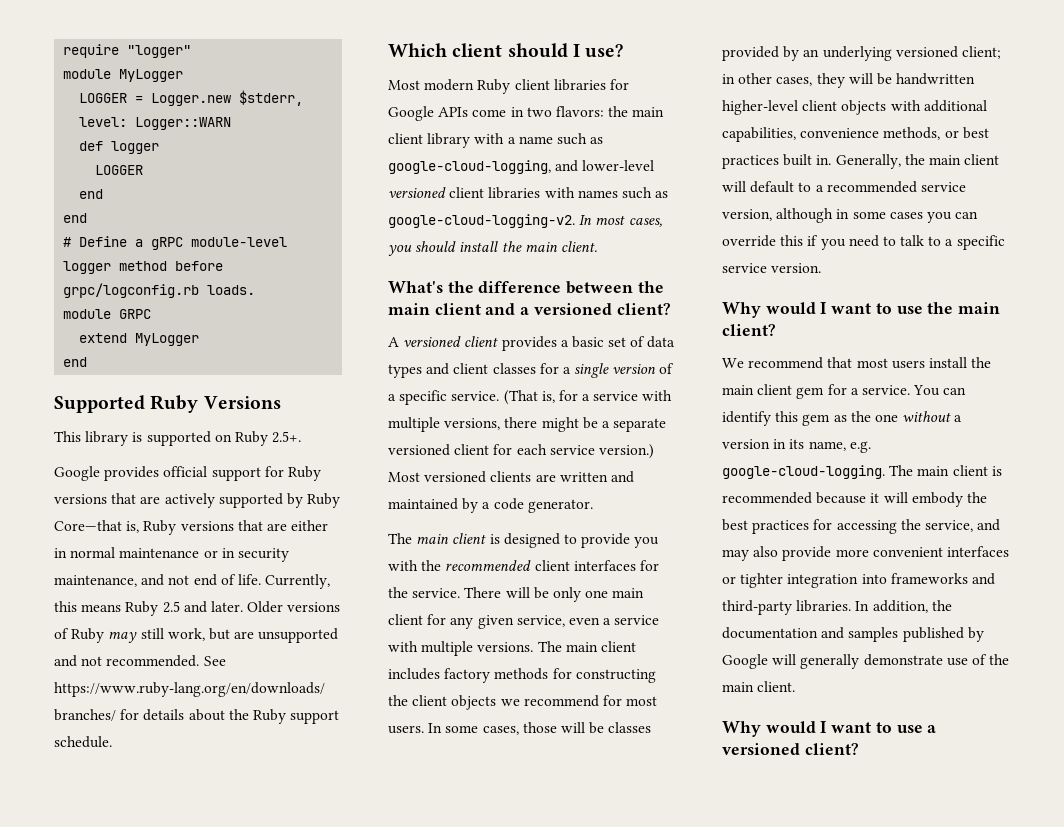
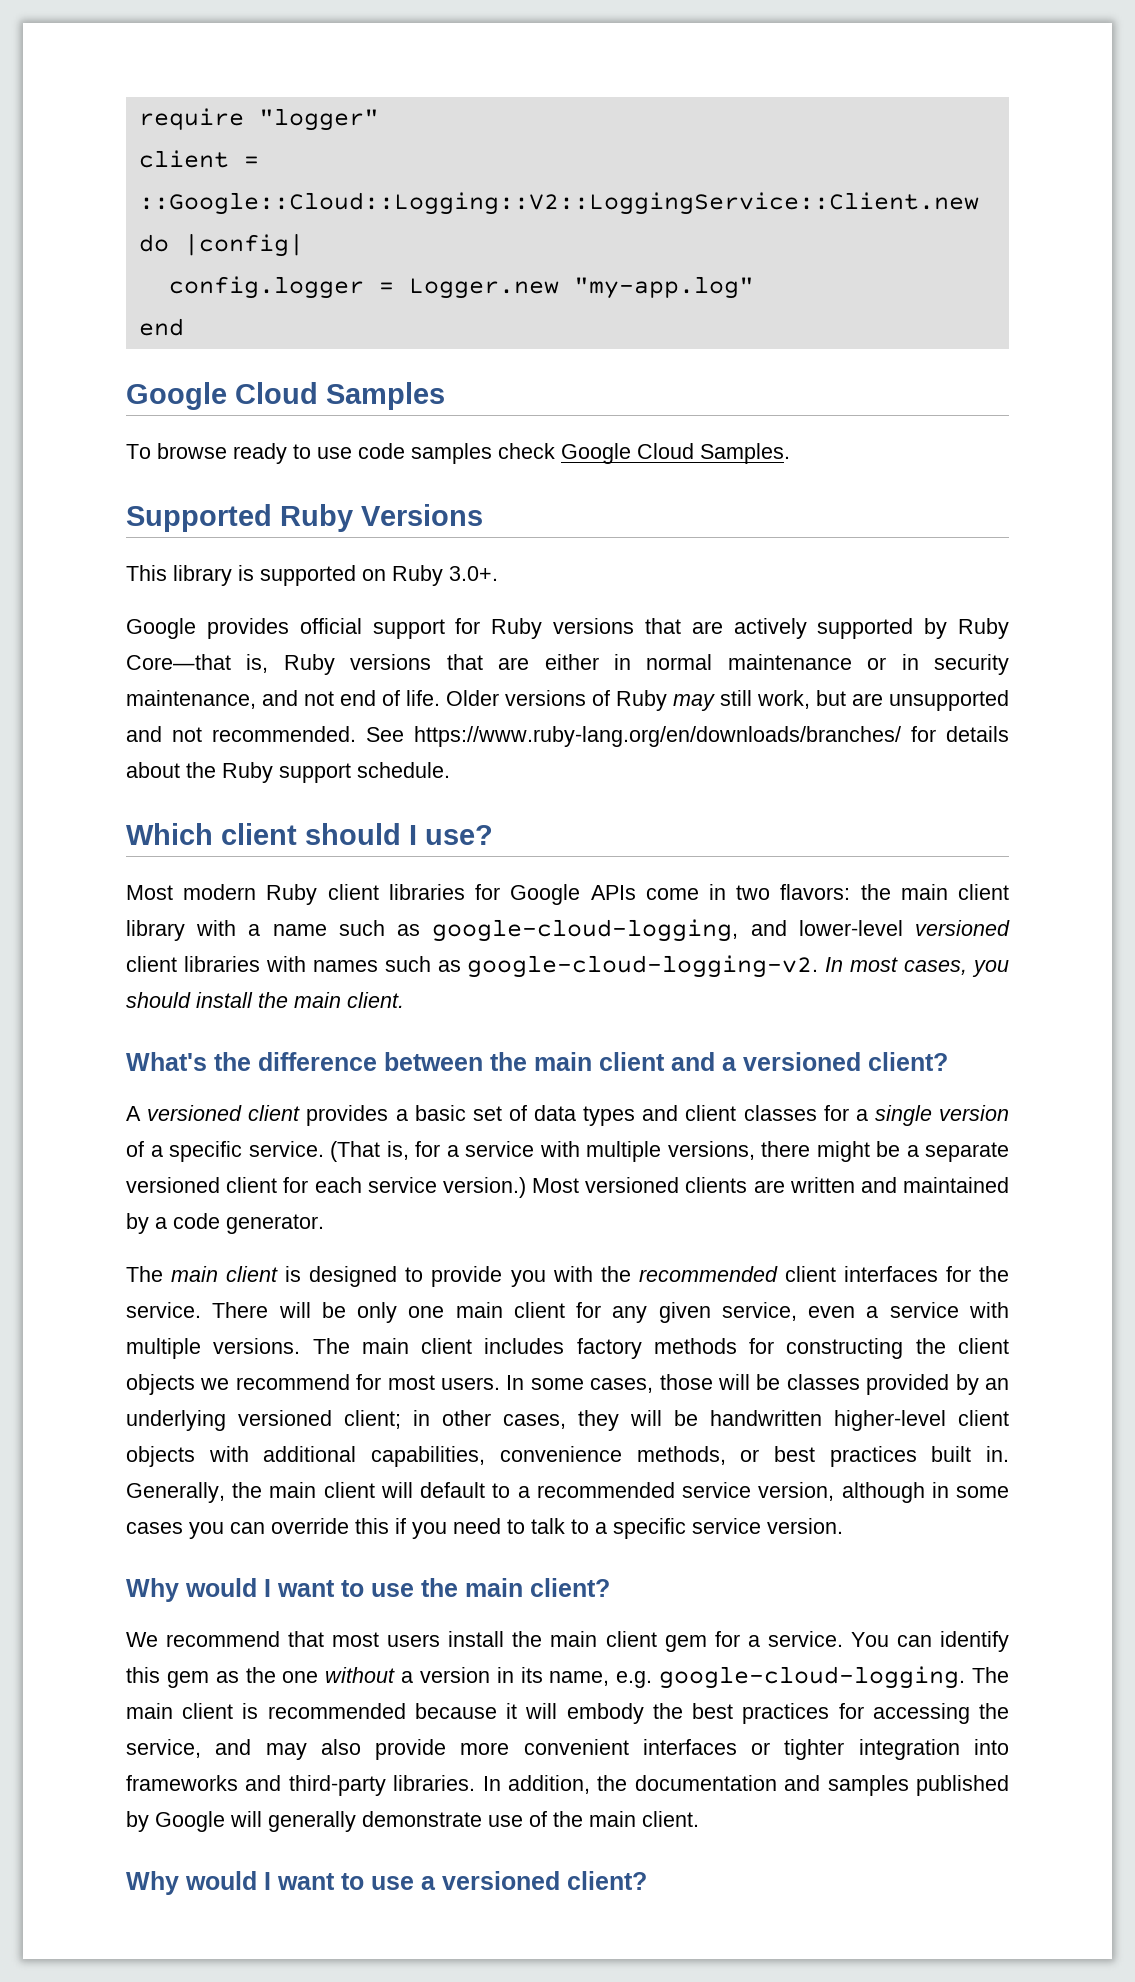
[63,69,184,82] [79,90,304,106] [79,117,232,130] [79,141,160,154] [95,165,144,175] [79,189,104,199] [63,213,88,223] [63,236,288,250] [63,261,224,274] [63,283,256,298] [63,309,152,319] [79,333,200,346] [63,357,88,367] module MyLogger // LOGGER = Logger.new $stderr, level: Logger::WARN // def logger // LOGGER // end // end // # Define a gRPC module-level logger method before grpc/logconfig.rb loads. // module GRPC // extend MyLogger // end -> [138,150,259,168] [138,192,979,215] [138,233,304,257] [168,276,754,299] [138,318,184,336] [126,382,445,410] [126,443,790,464] client = ::Google::Cloud::Logging::V2::LoggingService::Client.new do |config| // config.logger = Logger.new "my-app.log" // end // Google Cloud Samples // To browse ready to use code samples check Google Cloud Samples.
[272,431,302,443] 2.5+. -> [449,566,498,581] 3.0+.
[265,574,331,589] [54,601,243,616] Currently, this means Ruby 2.5 and later. -> (440, 698) none

